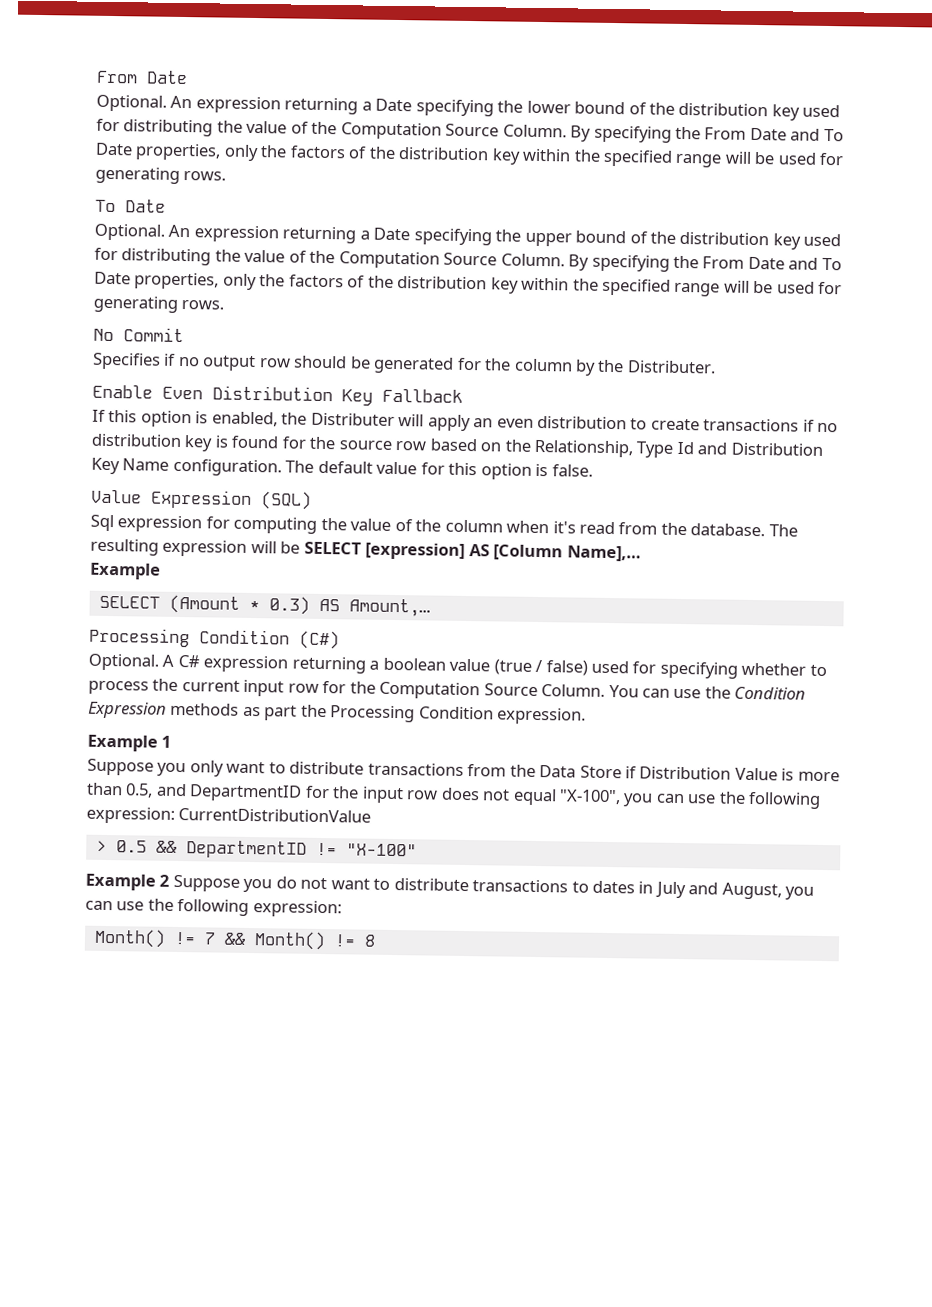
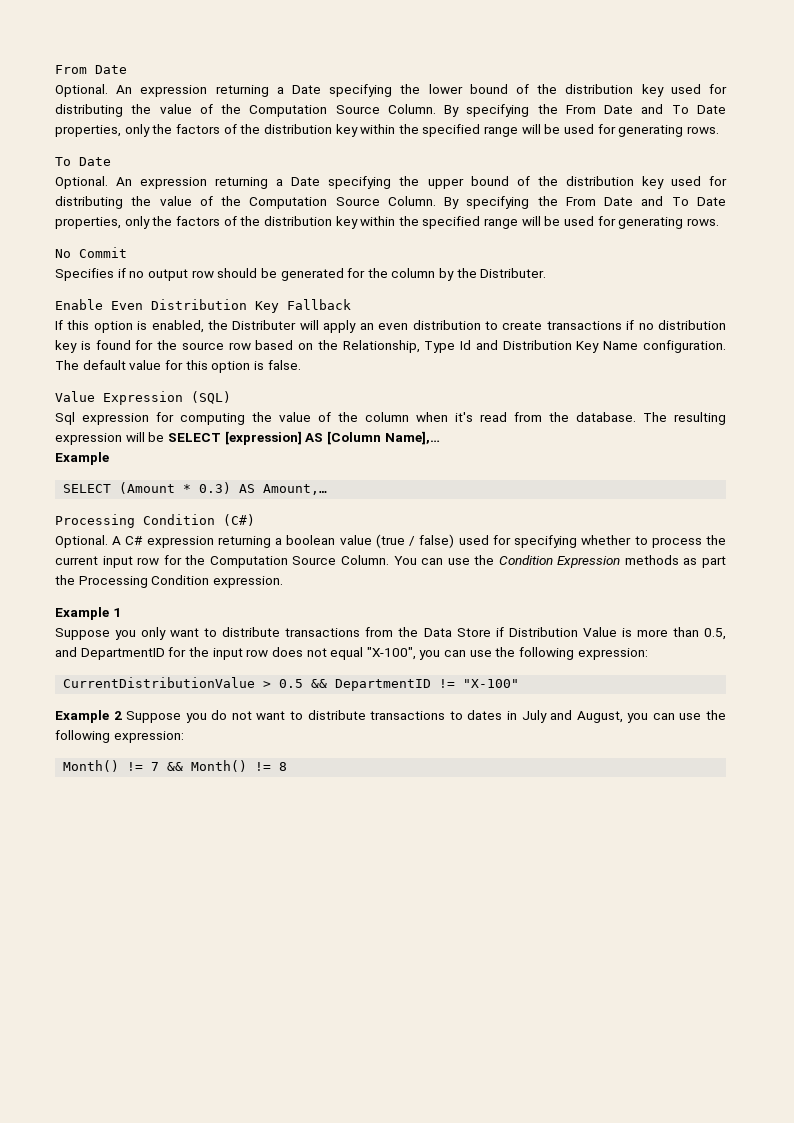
(175, 815) none -> (648, 654) //
(372, 815) // -> (256, 682) none

